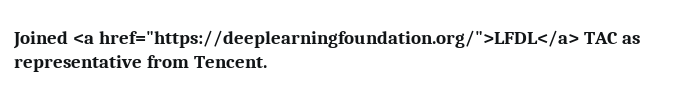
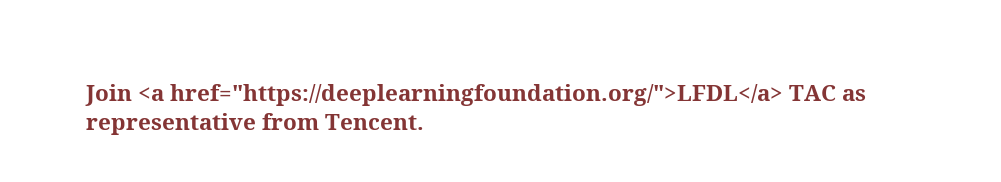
[13,31,68,49] Joined -> [85,84,132,106] Join

